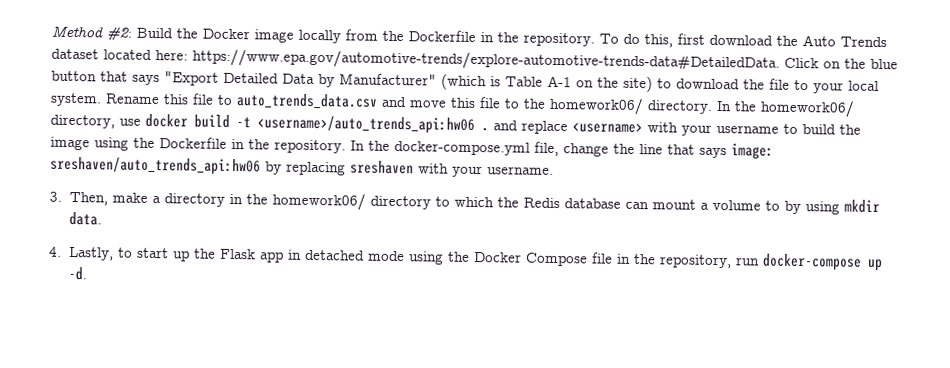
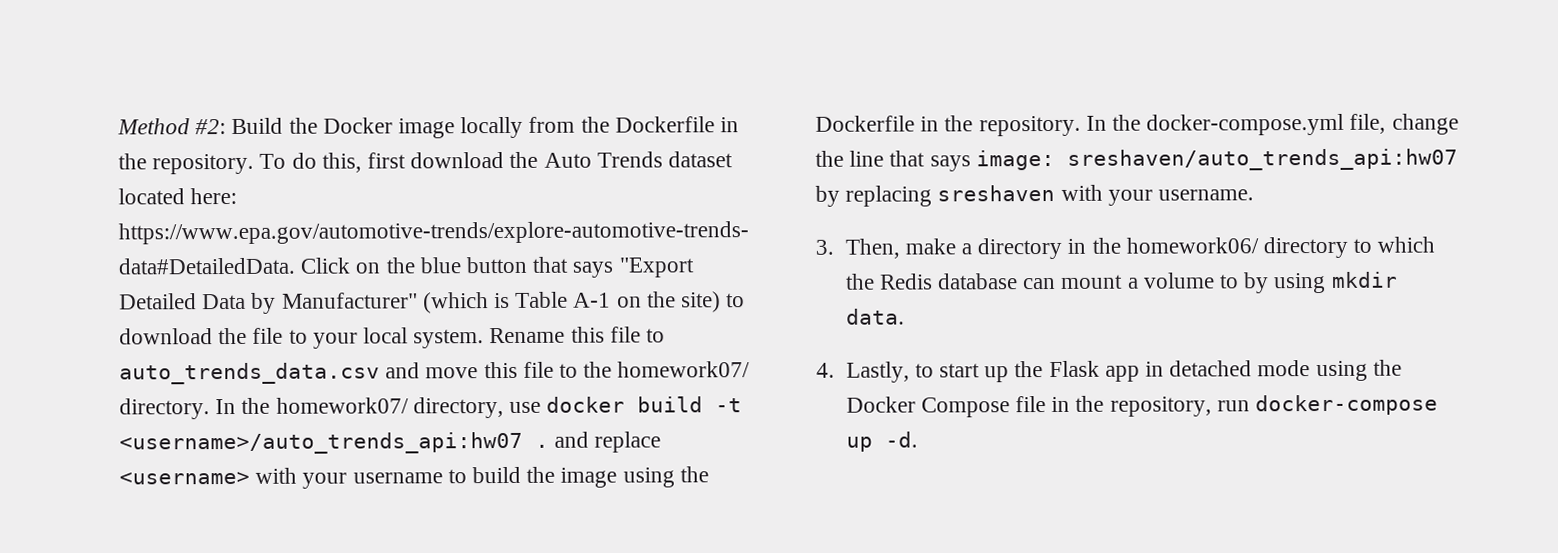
[549,96,644,116] homework06/ -> [617,361,751,378] homework07/
[760,99,855,118] homework06/ -> [275,397,409,414] homework07/
[257,115,475,134] <username>/auto_trends_api:hw06 -> [119,431,523,455] <username>/auto_trends_api:hw07
[50,156,261,176] sreshaven/auto_trends_api:hw06 -> [1066,148,1458,171] sreshaven/auto_trends_api:hw07

